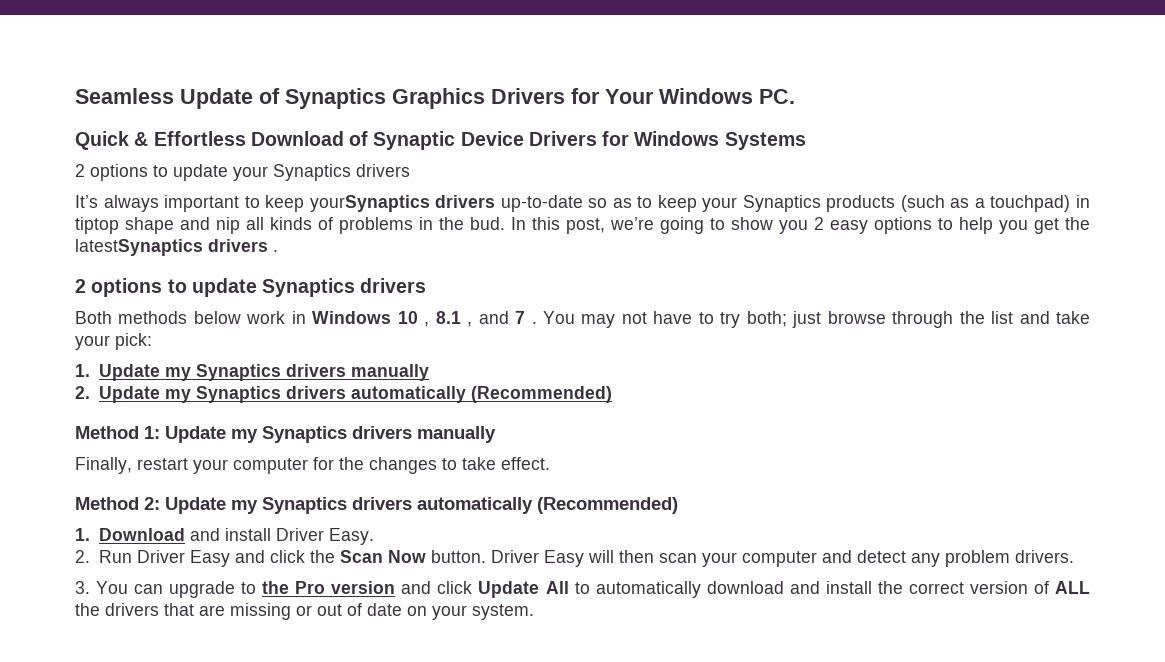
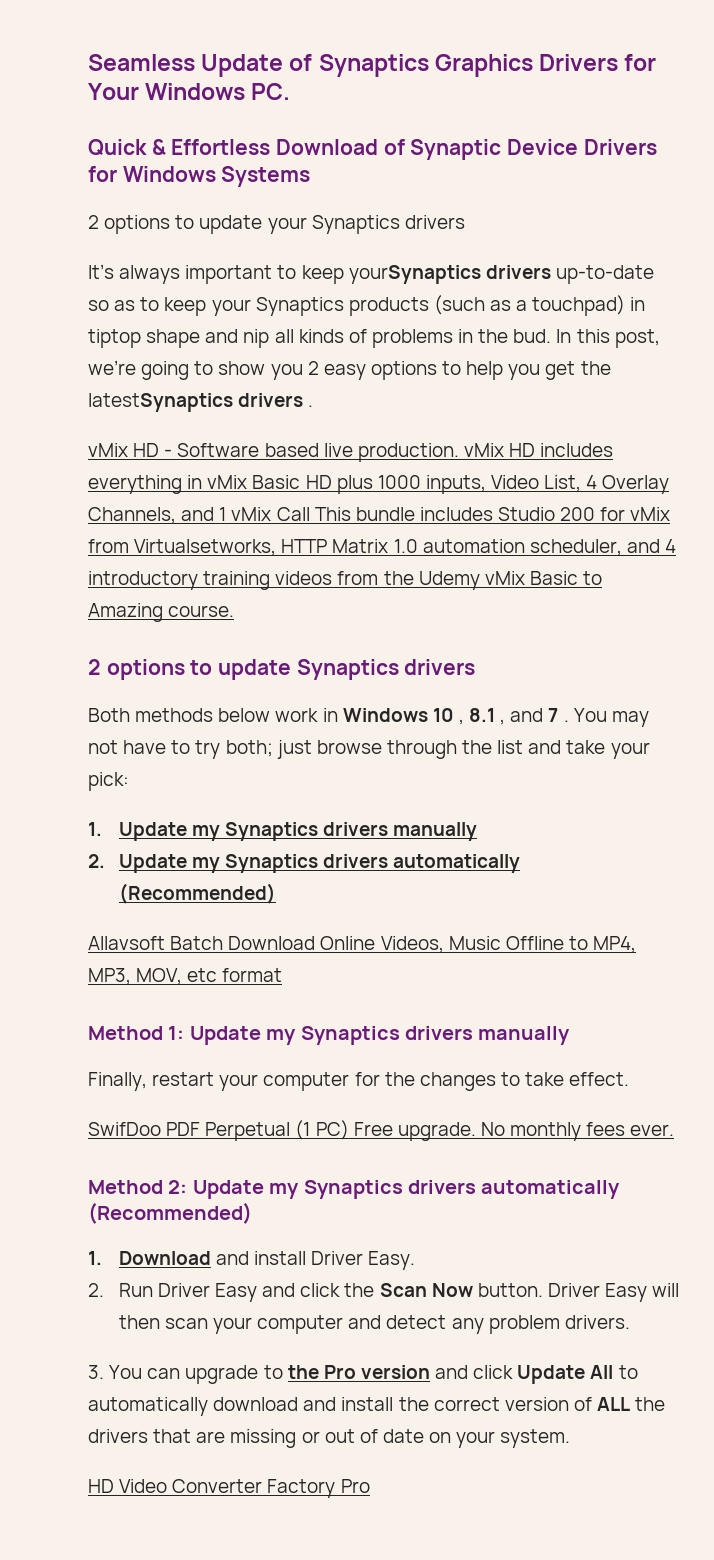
(278, 251) none -> [88,443,614,462] [88,475,670,494] [88,507,671,524] [88,539,677,556] [88,571,603,590] [88,603,235,622] // vMix HD - Software based live production. vMix HD includes everything in vMix Basic HD plus 1000 inputs, Video List, 4 Overlay Channels, and 1 vMix Call This bundle includes Studio 200 for vMix from Virtualsetworks, HTTP Matrix 1.0 automation scheduler, and 4 introductory training videos from the Udemy vMix Basic to Amazing course.
(612, 394) none -> [88,936,637,953] [88,968,283,985] // Allavsoft Batch Download Online Videos, Music Offline to MP4, MP3, MOV, etc format
(550, 463) none -> [88,1120,675,1141] // SwifDoo PDF Perpetual (1 PC) Free upgrade. No monthly fees ever.
(534, 612) none -> [88,1479,370,1498] // HD Video Converter Factory Pro

